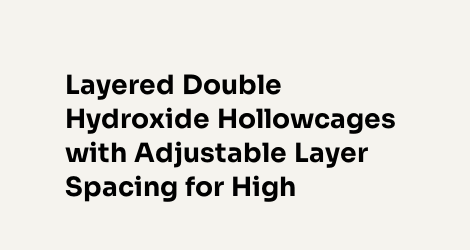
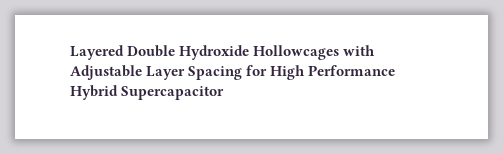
(297, 188) none -> [308,65,396,76] [70,85,225,100] Performance Hybrid Supercapacitor

